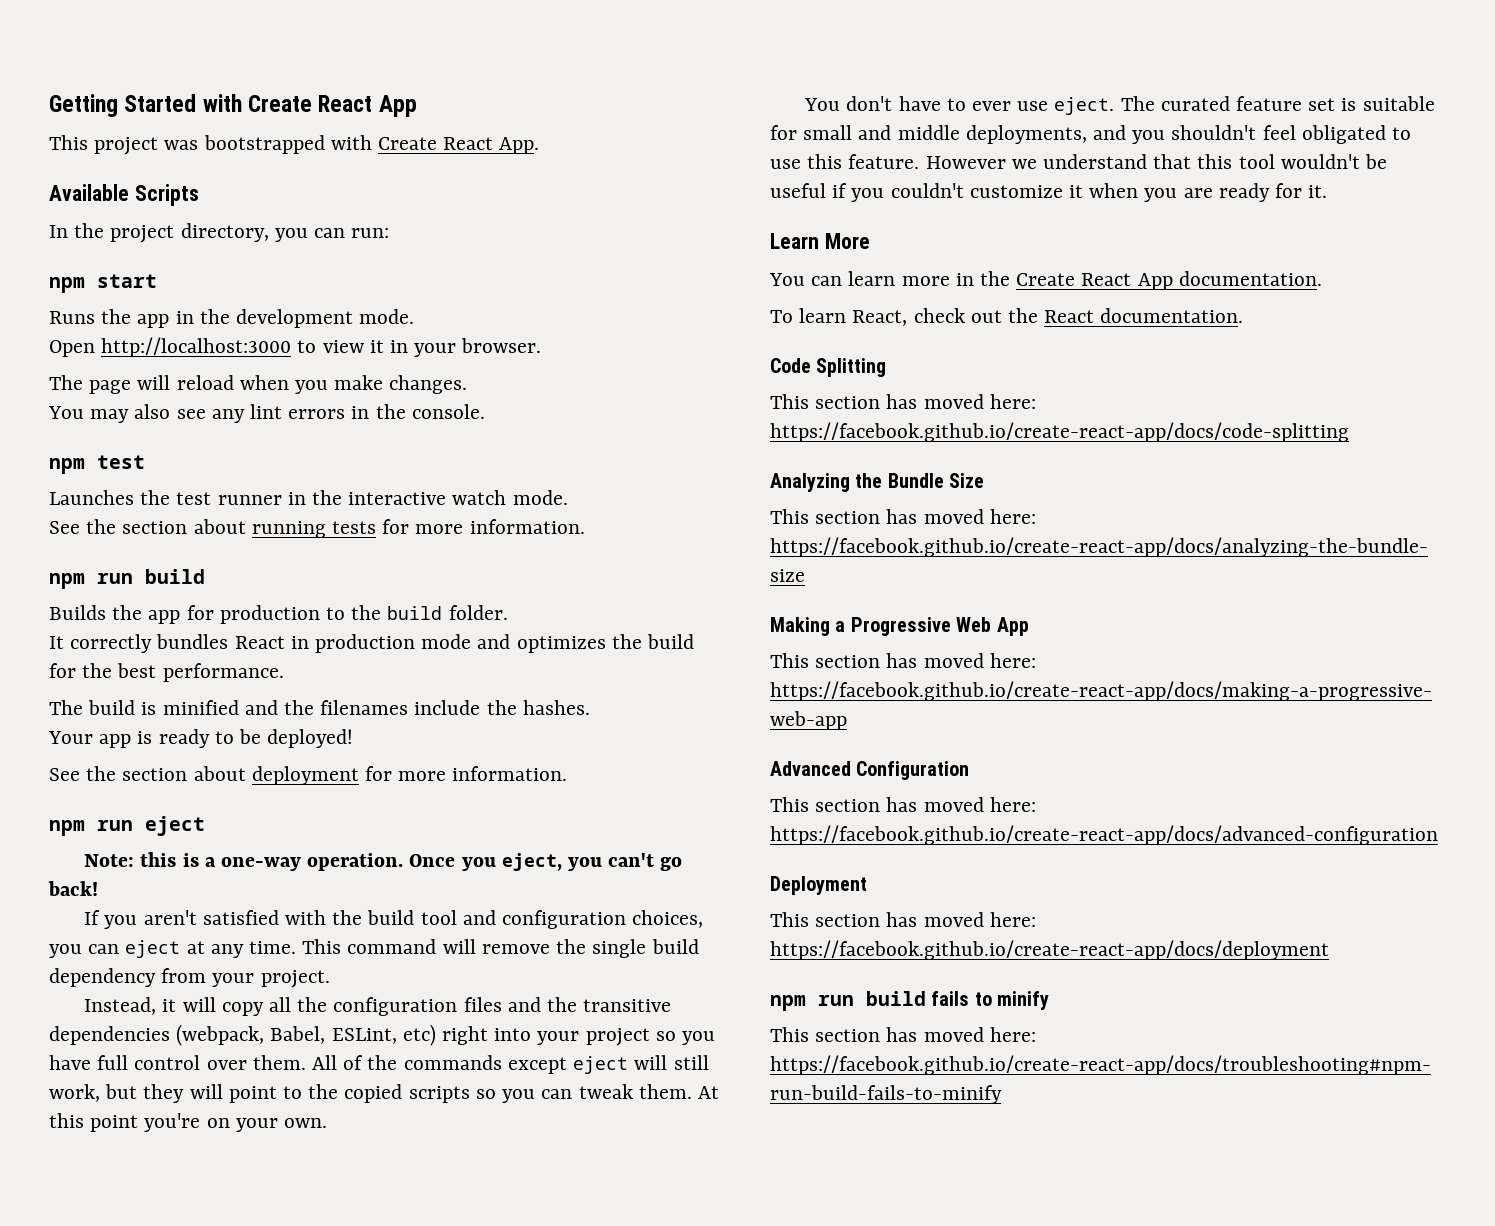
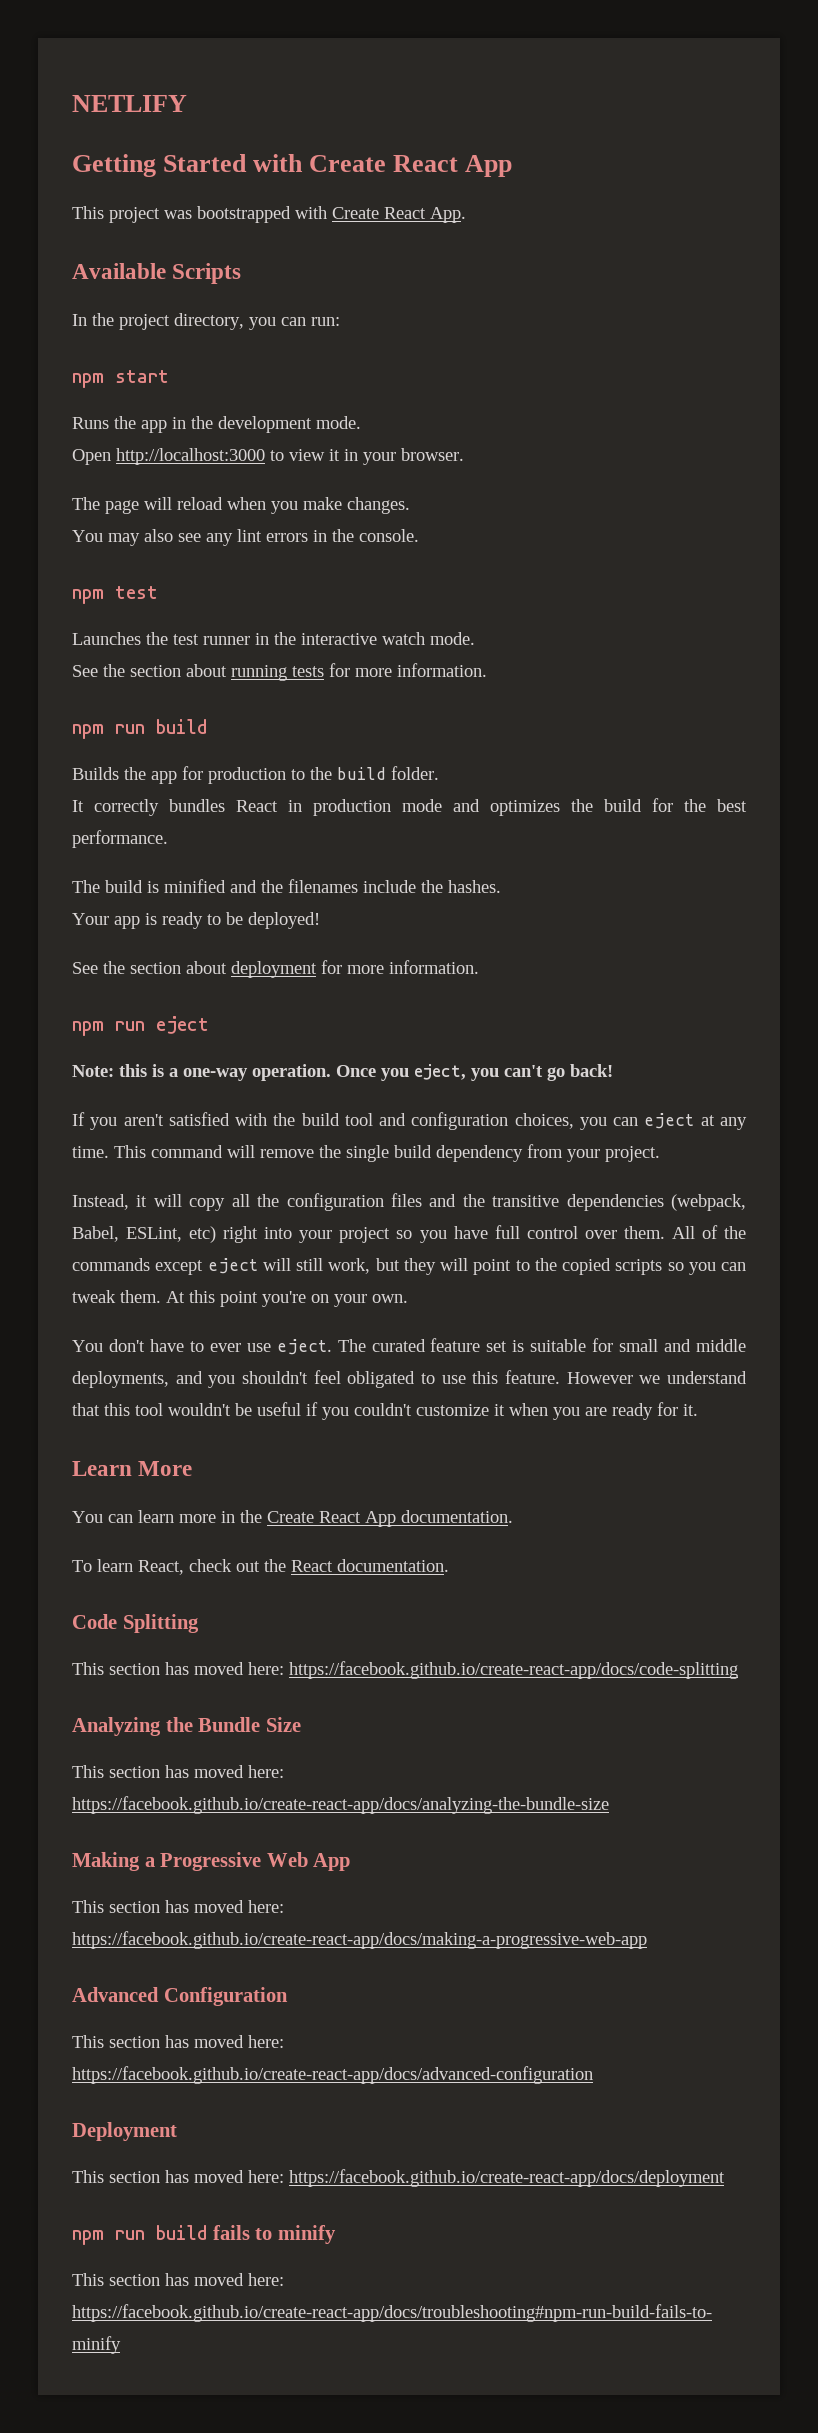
(49, 105) none -> [72,95,187,112] NETLIFY //

